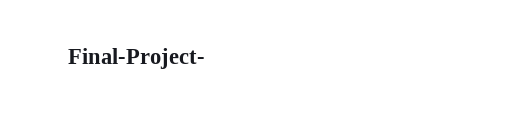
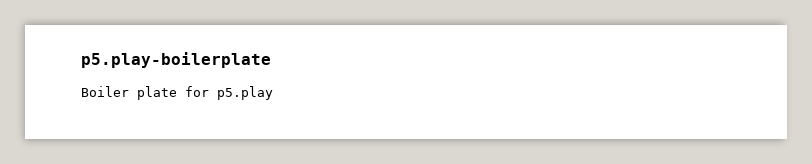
[68,48,205,69] Final-Project- -> [81,52,271,68] [81,86,273,100] p5.play-boilerplate // Boiler plate for p5.play

